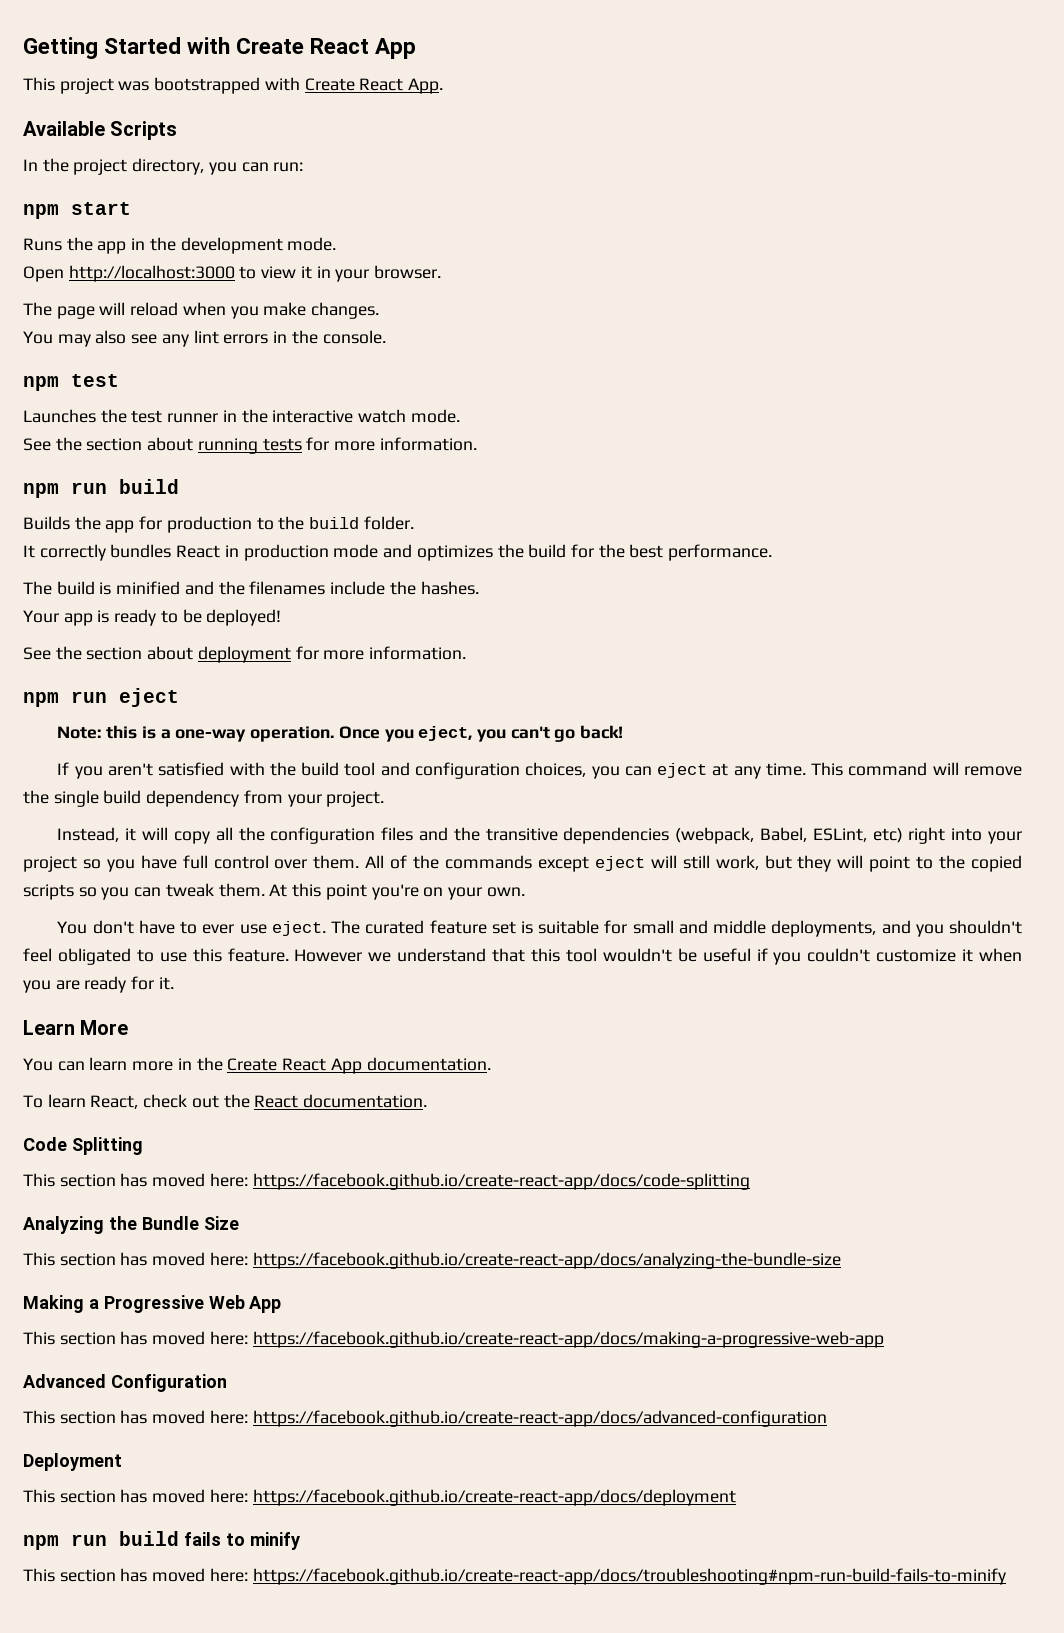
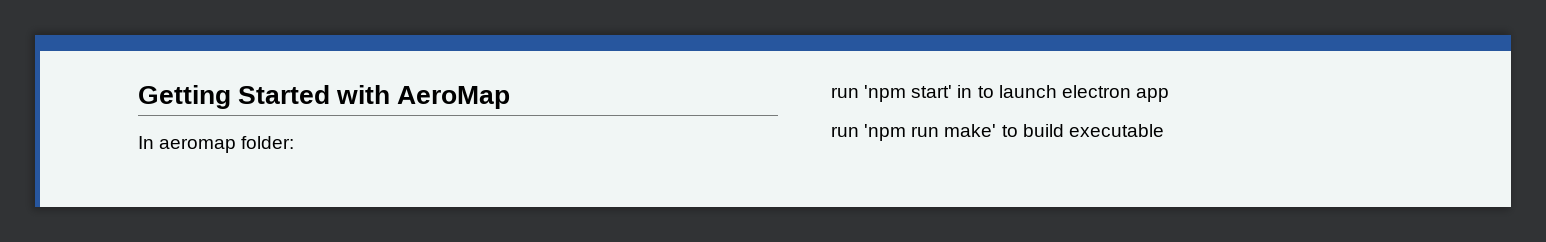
[236,38,417,59] [23,77,444,94] [23,121,178,140] [23,158,304,175] [23,202,131,219] [23,237,337,254] [23,265,442,282] [23,302,380,319] [23,330,386,347] [23,374,119,391] [23,409,460,423] [23,437,477,454] [23,479,179,498] [23,516,414,533] [23,544,773,561] [23,581,479,595] [23,609,282,626] [23,646,467,663] [23,688,179,707] [57,725,624,742] [57,762,1023,779] [23,790,385,807] [57,827,1023,844] [23,855,1023,872] [23,883,525,900] [57,920,1022,937] [23,948,1022,965] [23,976,174,993] [23,1020,129,1035] [23,1057,491,1074] [23,1094,428,1109] [23,1137,143,1155] [23,1173,750,1190] [23,1216,239,1234] [23,1252,841,1269] [23,1295,282,1313] [23,1331,884,1348] [23,1374,227,1392] [23,1410,827,1427] [23,1453,122,1471] [23,1489,736,1506] [23,1531,300,1550] [23,1568,1006,1585] Create React App // This project was bootstrapped with Create React App. // Available Scripts // In the project directory, you can run: // npm start // Runs the app in the development mode. // Open http://localhost:3000 to view it in your browser. // The page will reload when you make changes. // You may also see any lint errors in the console. // npm test // Launches the test runner in the interactive watch mode. // See the section about running tests for more information. // npm run build // Builds the app for production to the build folder. // It correctly bundles React in production mode and optimizes the build for the best performance. // The build is minified and the filenames include the hashes. // Your app is ready to be deployed! // See the section about deployment for more information. // npm run eject // Note: this is a one-way operation. Once you eject, you can't go back! // If you aren't satisfied with the build tool and configuration choices, you can eject at any time. This command will remove the single build dependency from your project. // Instead, it will copy all the configuration files and the transitive dependencies (webpack, Babel, ESLint, etc) right into your project so you have full control over them. All of the commands except eject will still work, but they will point to the copied scripts so you can tweak them. At this point you're on your own. // You don't have to ever use eject. The curated feature set is suitable for small and middle deployments, and you shouldn't feel obligated to use this feature. However we understand that this tool wouldn't be useful if you couldn't customize it when you are ready for it. // Learn More // You can learn more in the Create React App documentation. // To learn React, check out the React documentation. // Code Splitting // This section has moved here: https://facebook.github.io/create-react-app/docs/code-splitting // Analyzing the Bundle Size // This section has moved here: https://facebook.github.io/create-react-app/docs/analyzing-the-bundle-size // Making a Progressive Web App // This section has moved here: https://facebook.github.io/create-react-app/docs/making-a-progressive-web-app // Advanced Configuration // This section has moved here: https://facebook.github.io/create-react-app/docs/advanced-configuration // Deployment // This section has moved here: https://facebook.github.io/create-react-app/docs/deployment // npm run build fails to minify // This section has moved here: https://facebook.github.io/create-react-app/docs/troubleshooting#npm-run-build-fails-to-minify -> [397,86,511,109] [138,136,295,153] [831,85,1169,102] [831,124,1164,141] AeroMap // In aeromap folder: // run 'npm start' in to launch electron app // run 'npm run make' to build executable

